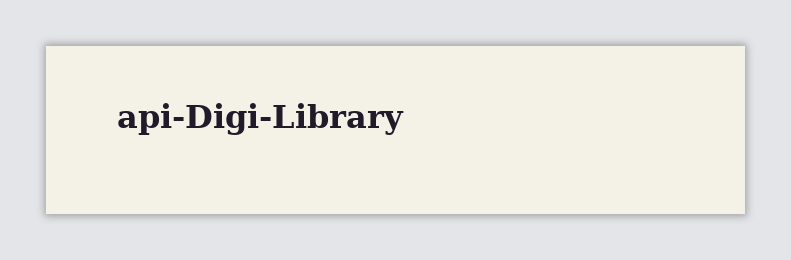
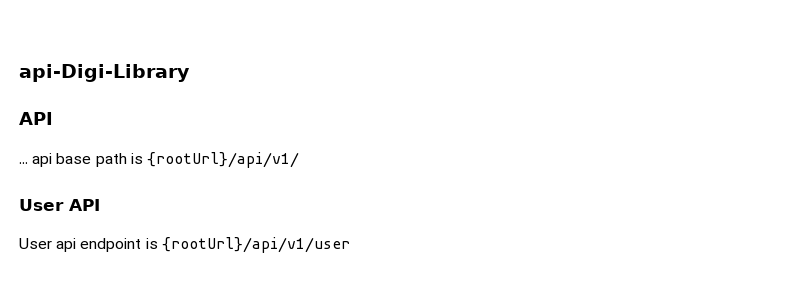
(404, 119) none -> [19,112,53,125] [19,152,299,168] [19,199,100,211] [19,237,350,253] // API // ... api base path is {rootUrl}/api/v1/ // User API // User api endpoint is {rootUrl}/api/v1/user

